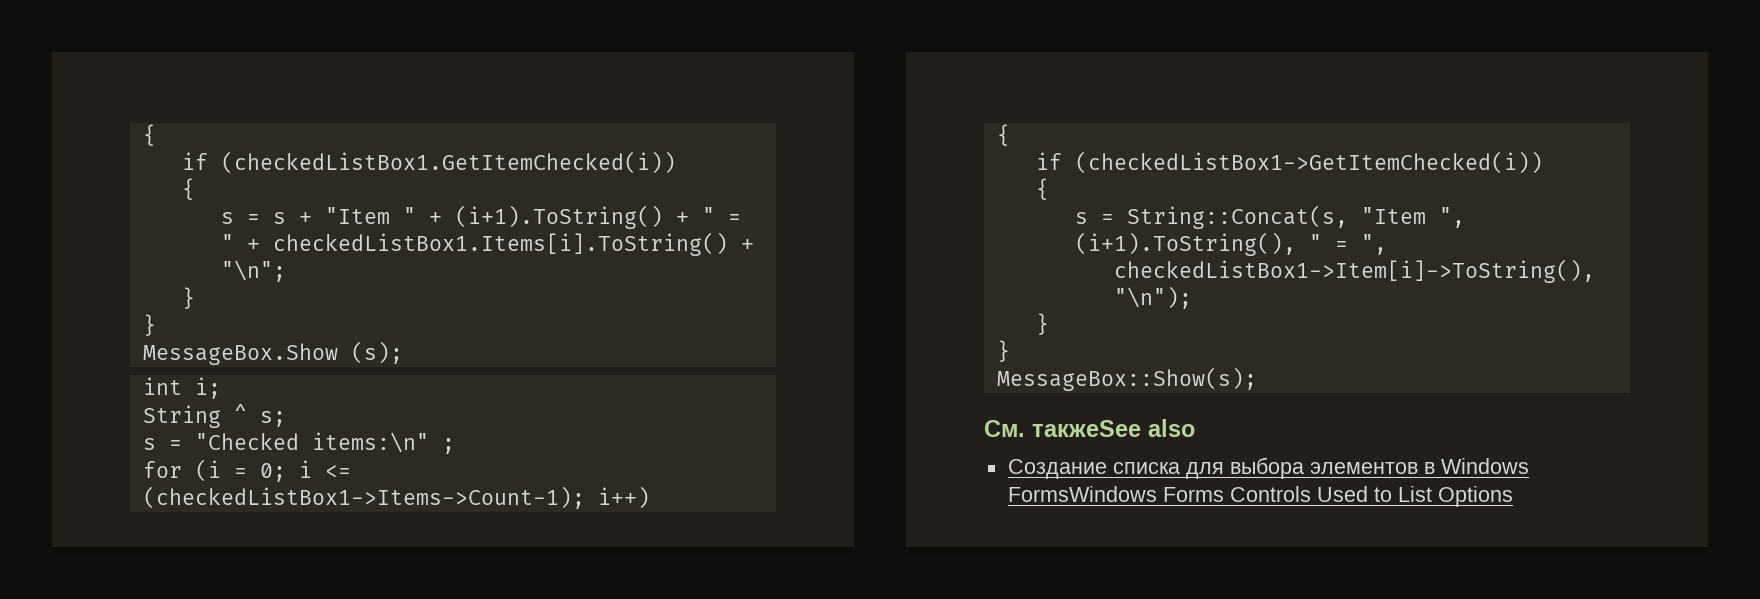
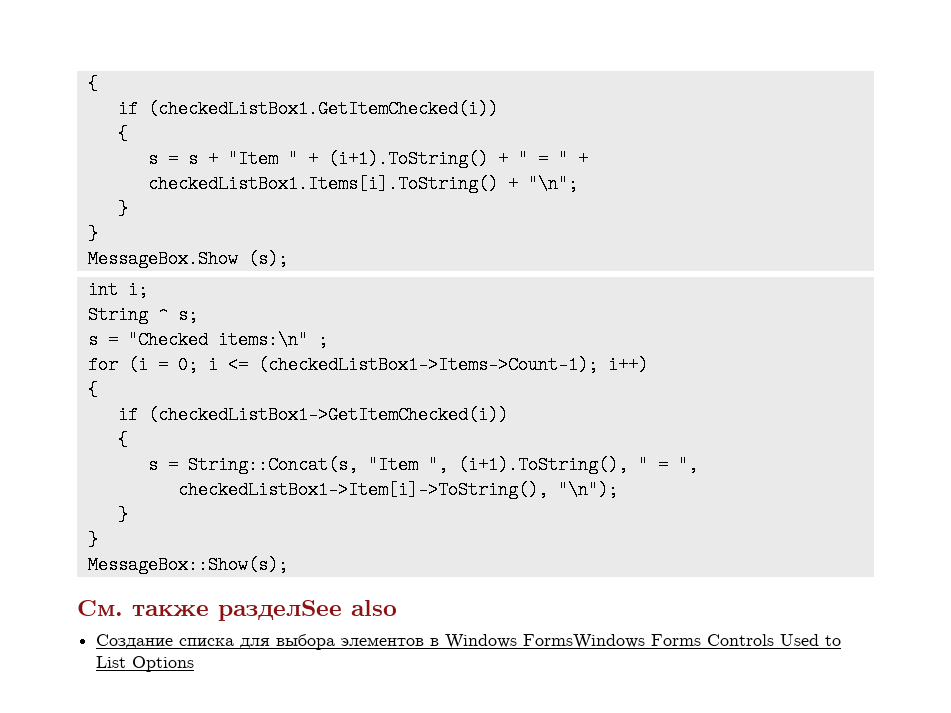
[1032,420,1141,437] такжеSee -> [132,600,342,621] также разделSee

